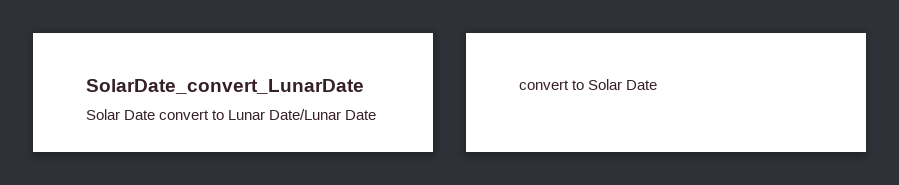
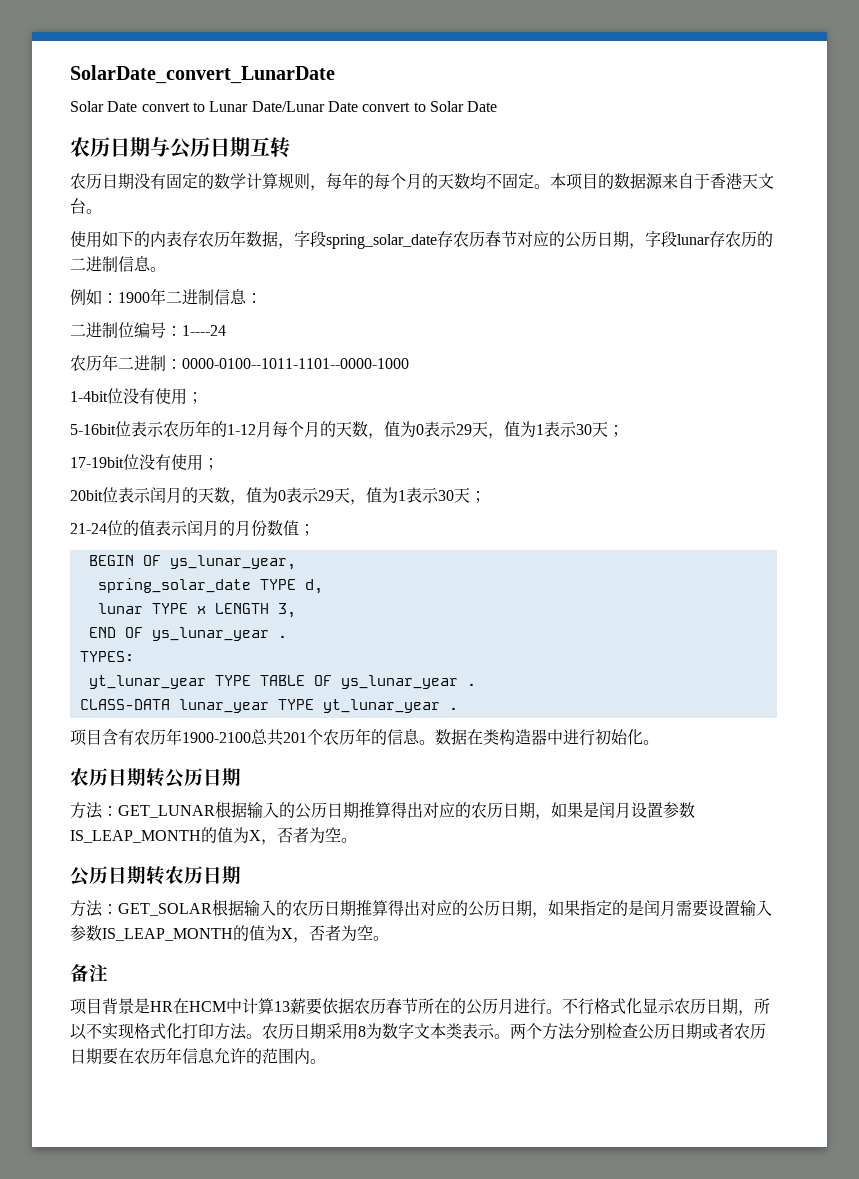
(658, 85) none -> [69,137,290,159] [70,172,774,191] [70,198,102,214] [70,230,773,249] [70,256,166,272] [70,288,262,305] [70,322,226,338] [70,354,409,372] [70,388,203,405] [70,420,624,439] [70,454,219,471] [70,487,486,505] [70,520,315,537] [88,555,296,570] [97,578,323,594] [97,603,296,618] [88,627,287,641] [79,651,134,662] [88,675,476,689] [79,699,458,713] [70,728,659,746] [69,768,241,788] [70,801,695,820] [70,827,357,845] [70,866,241,886] [70,899,772,918] [70,925,389,943] [70,964,108,982] [70,998,770,1016] [70,1023,766,1040] [70,1047,326,1065] // 农历日期与公历日期互转 // 农历日期没有固定的数学计算规则，每年的每个月的天数均不固定。本项目的数据源来自于香港天文台。 // 使用如下的内表存农历年数据，字段spring_solar_date存农历春节对应的公历日期，字段lunar存农历的二进制信息。 // 例如：1900年二进制信息： // 二进制位编号：1----24 // 农历年二进制：0000-0100--1011-1101--0000-1000 // 1-4bit位没有使用； // 5-16bit位表示农历年的1-12月每个月的天数，值为0表示29天，值为1表示30天； // 17-19bit位没有使用； // 20bit位表示闰月的天数，值为0表示29天，值为1表示30天； // 21-24位的值表示闰月的月份数值； // BEGIN OF ys_lunar_year, // spring_solar_date TYPE d, // lunar TYPE x LENGTH 3, // END OF ys_lunar_year . // TYPES: // yt_lunar_year TYPE TABLE OF ys_lunar_year . // CLASS-DATA lunar_year TYPE yt_lunar_year . // 项目含有农历年1900-2100总共201个农历年的信息。数据在类构造器中进行初始化。 // 农历日期转公历日期 // 方法：GET_LUNAR根据输入的公历日期推算得出对应的农历日期，如果是闰月设置参数IS_LEAP_MONTH的值为X，否者为空。 // 公历日期转农历日期 // 方法：GET_SOLAR根据输入的农历日期推算得出对应的公历日期，如果指定的是闰月需要设置输入参数IS_LEAP_MONTH的值为X，否者为空。 // 备注 // 项目背景是HR在HCM中计算13薪要依据农历春节所在的公历月进行。不行格式化显示农历日期，所以不实现格式化打印方法。农历日期采用8为数字文本类表示。两个方法分别检查公历日期或者农历日期要在农历年信息允许的范围内。

